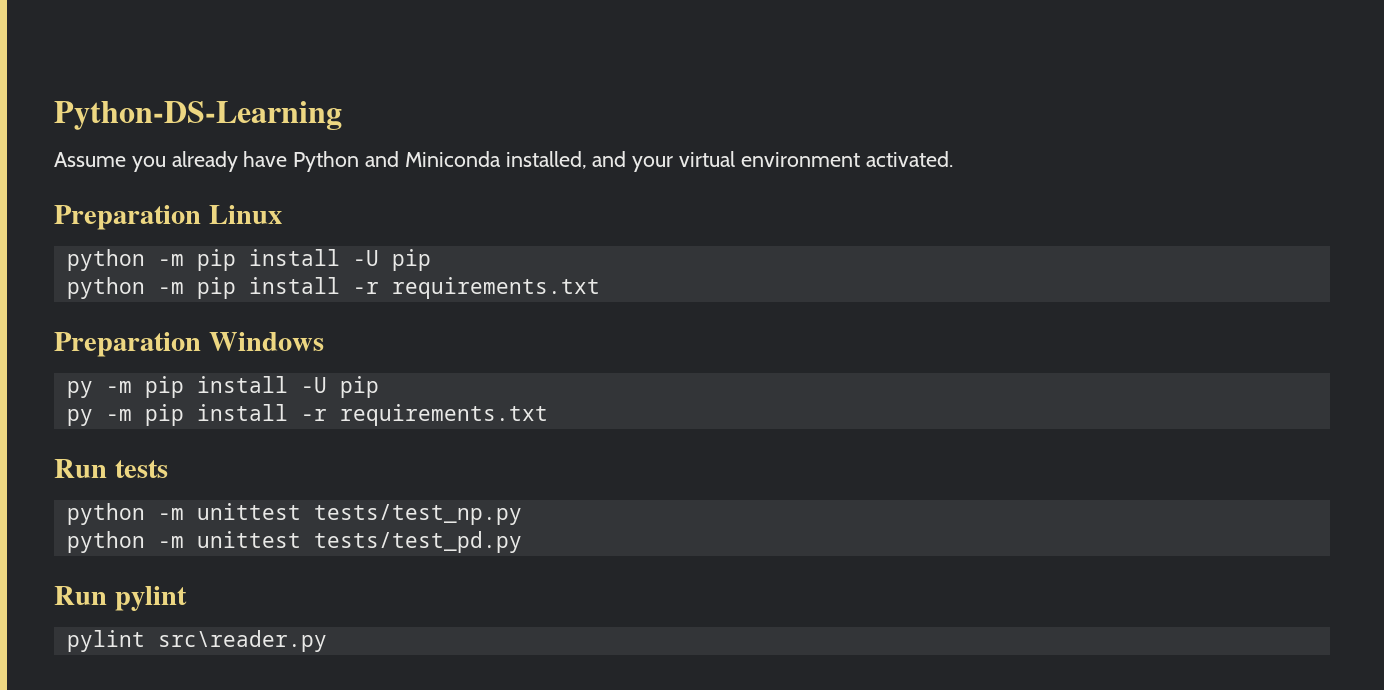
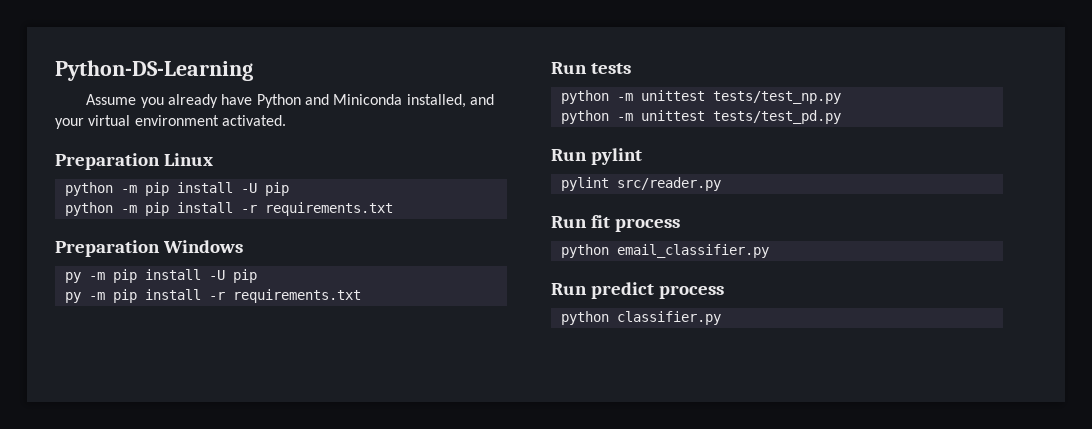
[157,630,327,652] src\reader.py -> [616,177,721,191] [551,215,681,232] [560,244,769,258] [551,282,725,299] [560,311,721,325] src/reader.py // Run fit process // python email_classifier.py // Run predict process // python classifier.py

